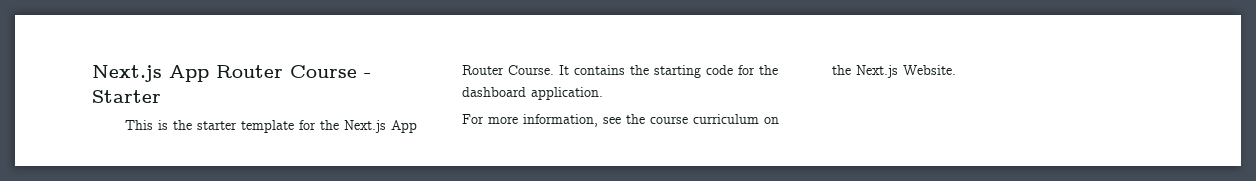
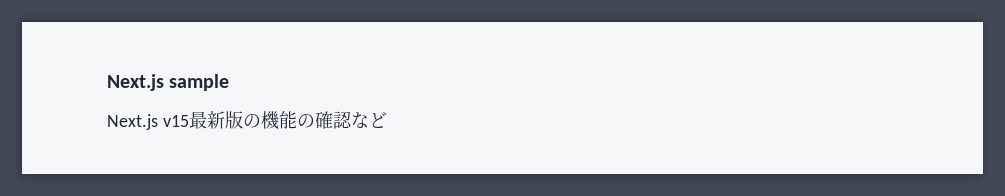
[92,65,371,82] [92,90,161,103] [125,120,418,133] [462,65,778,78] [462,87,603,100] [462,114,779,127] [832,65,956,78] Next.js App Router Course - Starter // This is the starter template for the Next.js App Router Course. It contains the starting code for the dashboard application. // For more information, see the course curriculum on the Next.js Website. -> [107,74,230,91] [107,111,387,130] Next.js sample // Next.js v15最新版の機能の確認など

